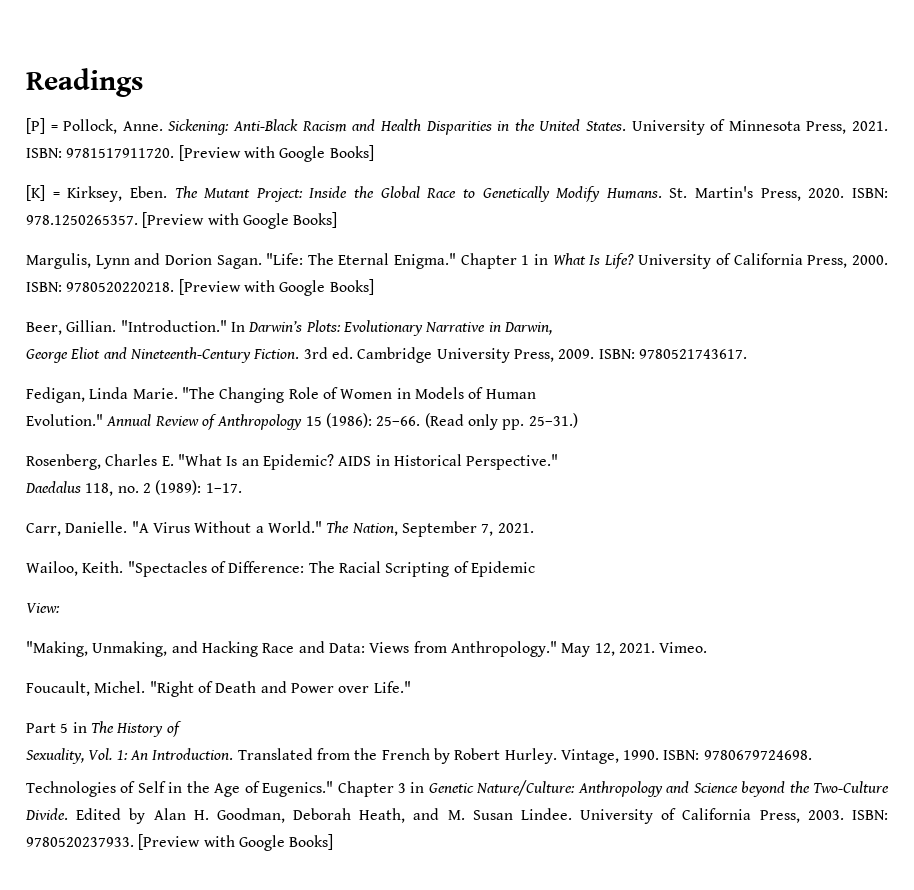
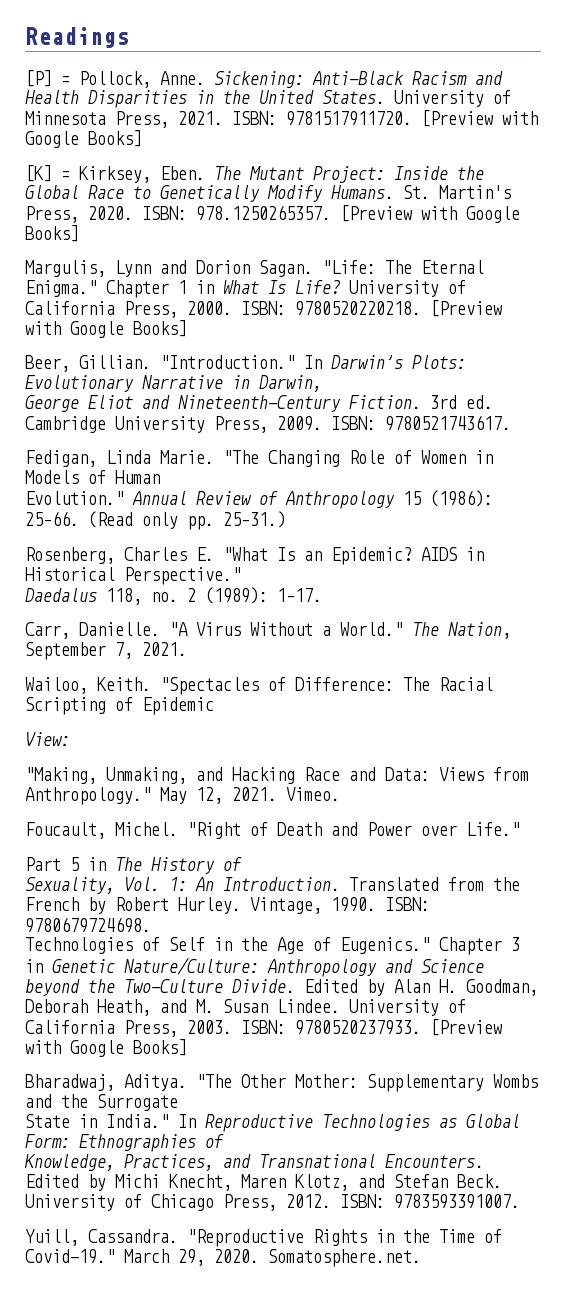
(334, 842) none -> [25,1074,538,1092] [25,1094,178,1111] [25,1114,520,1132] [25,1134,224,1152] [24,1154,484,1171] [25,1174,502,1191] [25,1194,520,1211] [25,1229,502,1247] [25,1249,421,1267] // Bharadwaj, Aditya. "The Other Mother: Supplementary Wombs and the Surrogate // State in India." In Reproductive Technologies as Global Form: Ethnographies of // Knowledge, Practices, and Transnational Encounters. Edited by Michi Knecht, Maren Klotz, and Stefan Beck. University of Chicago Press, 2012. ISBN: 9783593391007. // Yuill, Cassandra. "Reproductive Rights in the Time of Covid-19." March 29, 2020. Somatosphere.net.

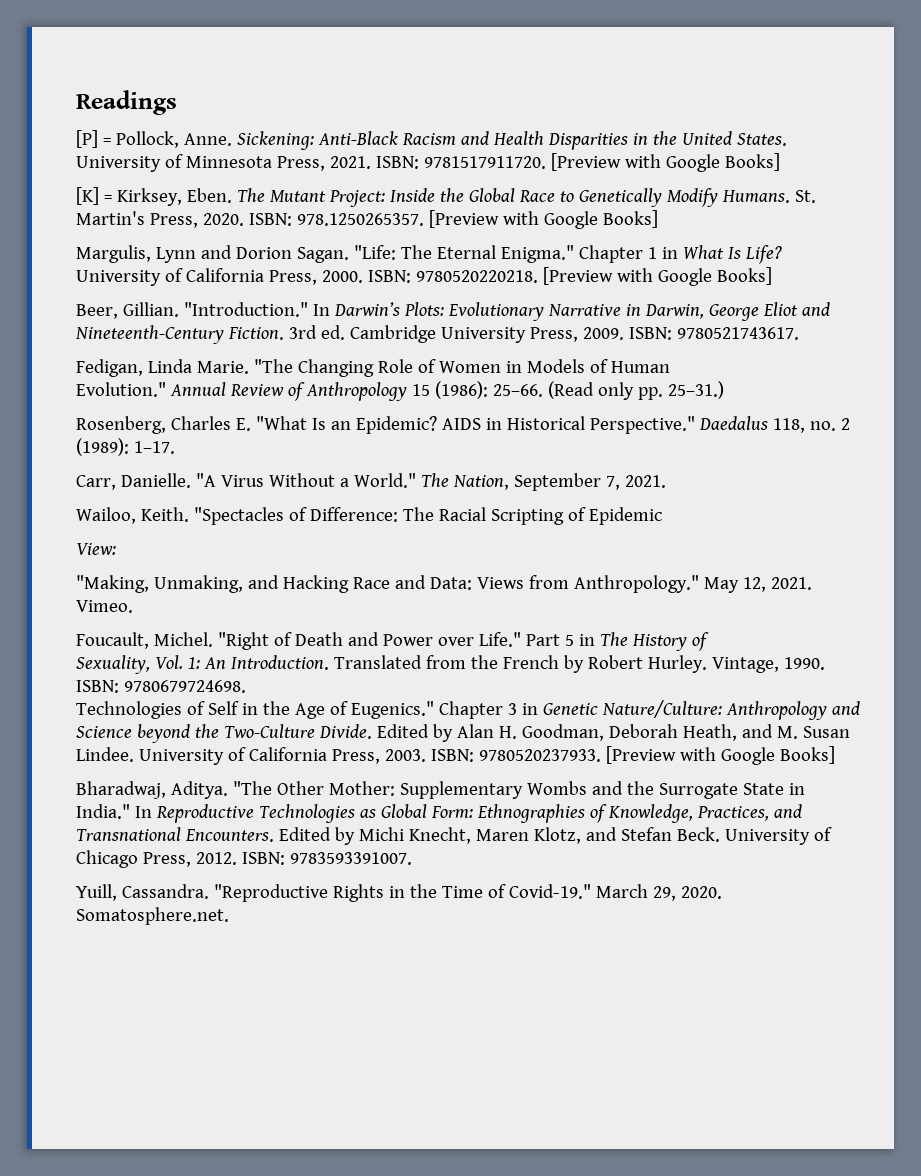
(322, 383) // -> (704, 311) none
(241, 576) // -> (695, 425) none
(520, 829) // -> (521, 639) none
(178, 1102) // -> (738, 791) none
(224, 1141) // -> (607, 813) none

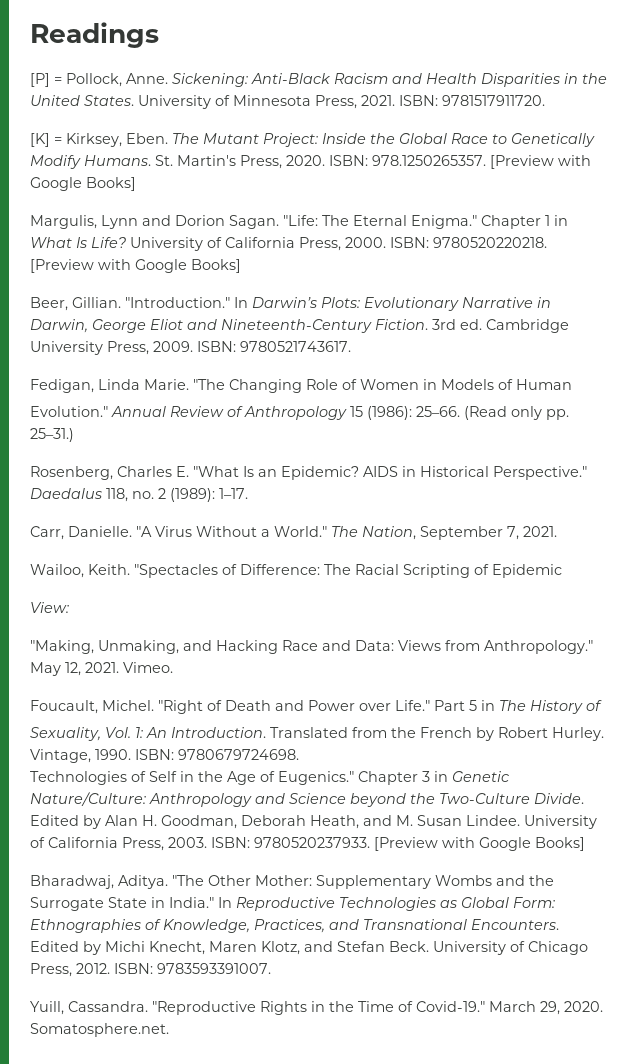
[550,153,780,172] [Preview with Google Books] -> (545, 100) none

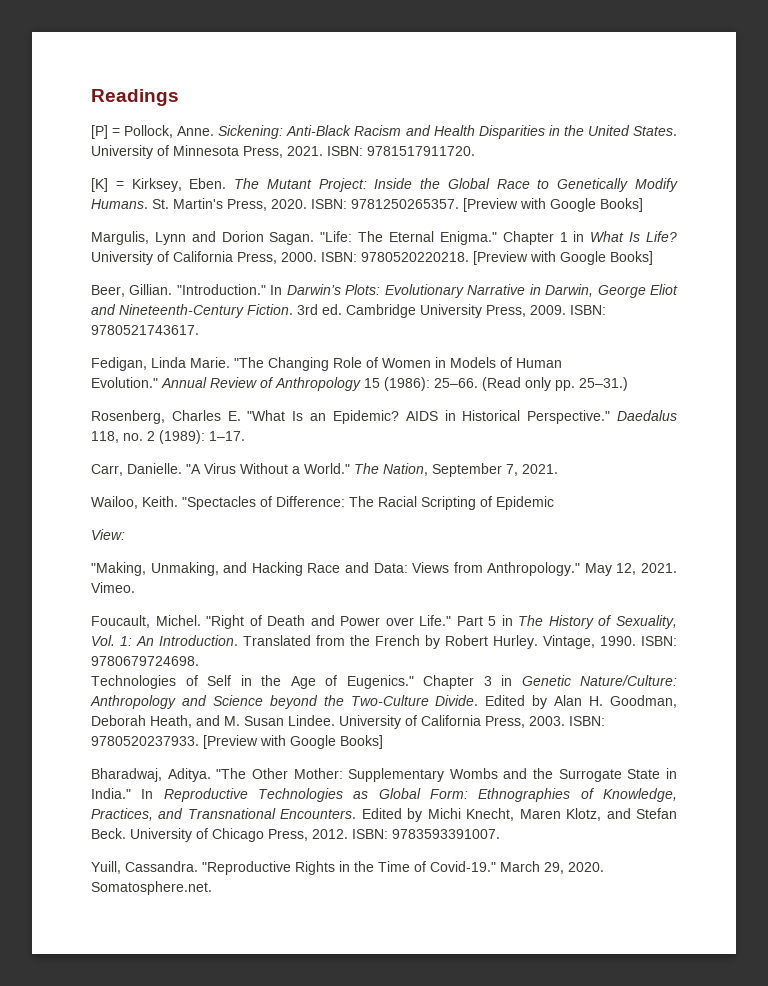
[372,155,486,166] 978.1250265357. -> [351,199,459,209] 9781250265357.
(602, 705) // -> (613, 620) none

